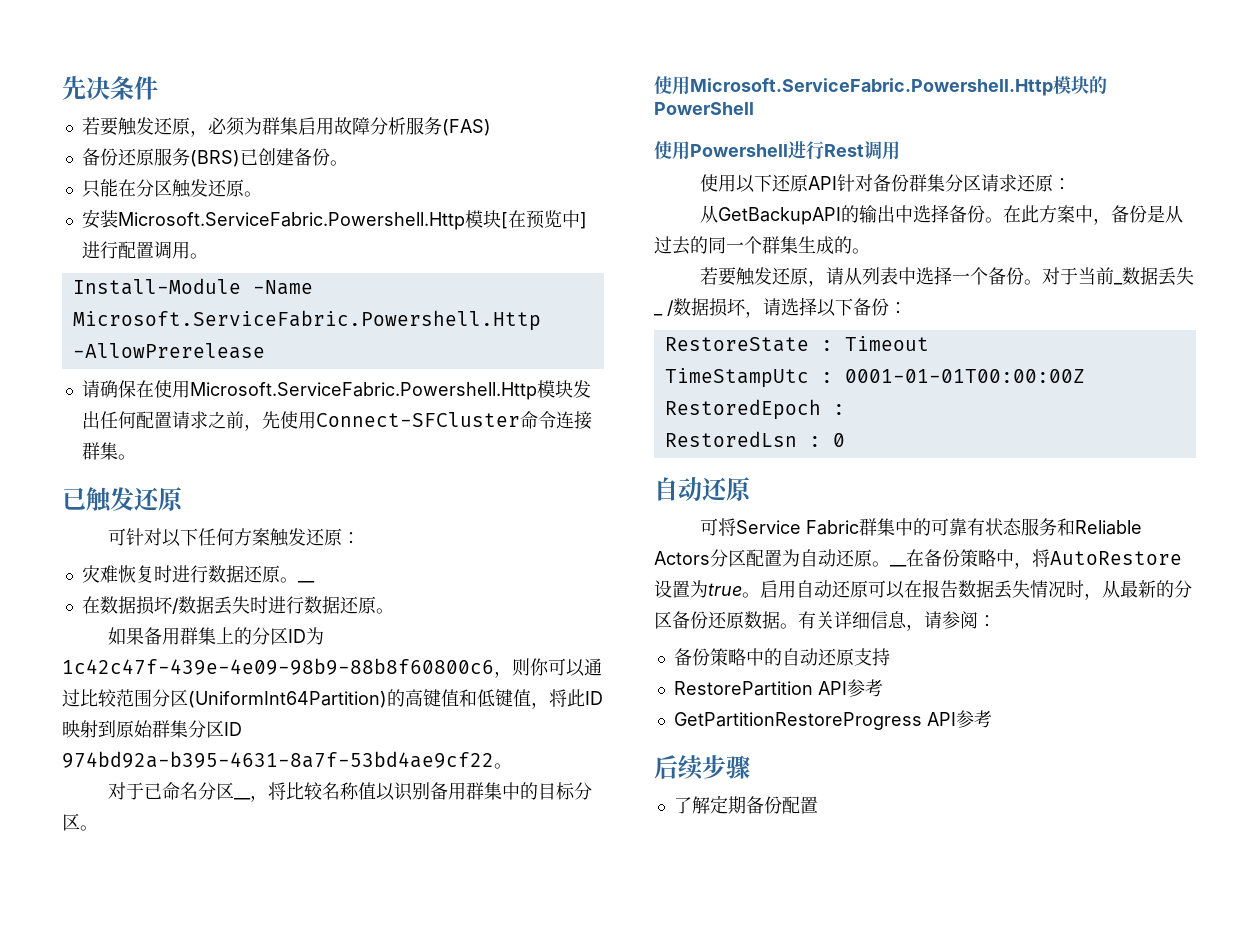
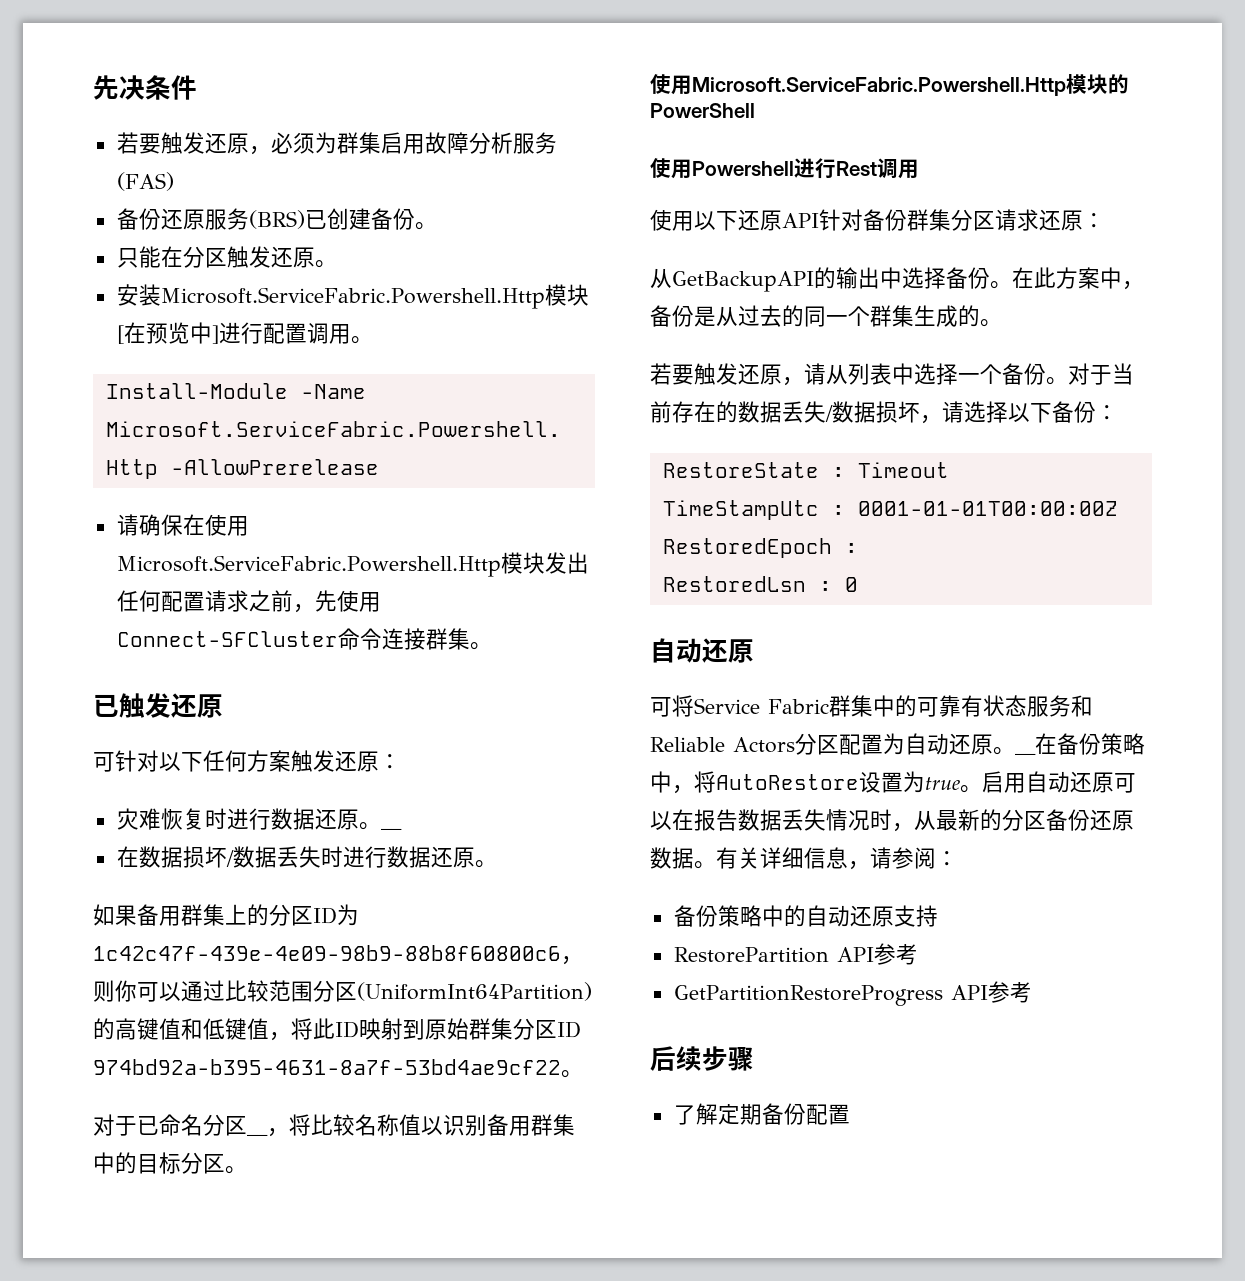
[1113,267,1194,286] [654,314,663,316] _数据丢失_ -> [672,401,826,423] 存在的数据丢失

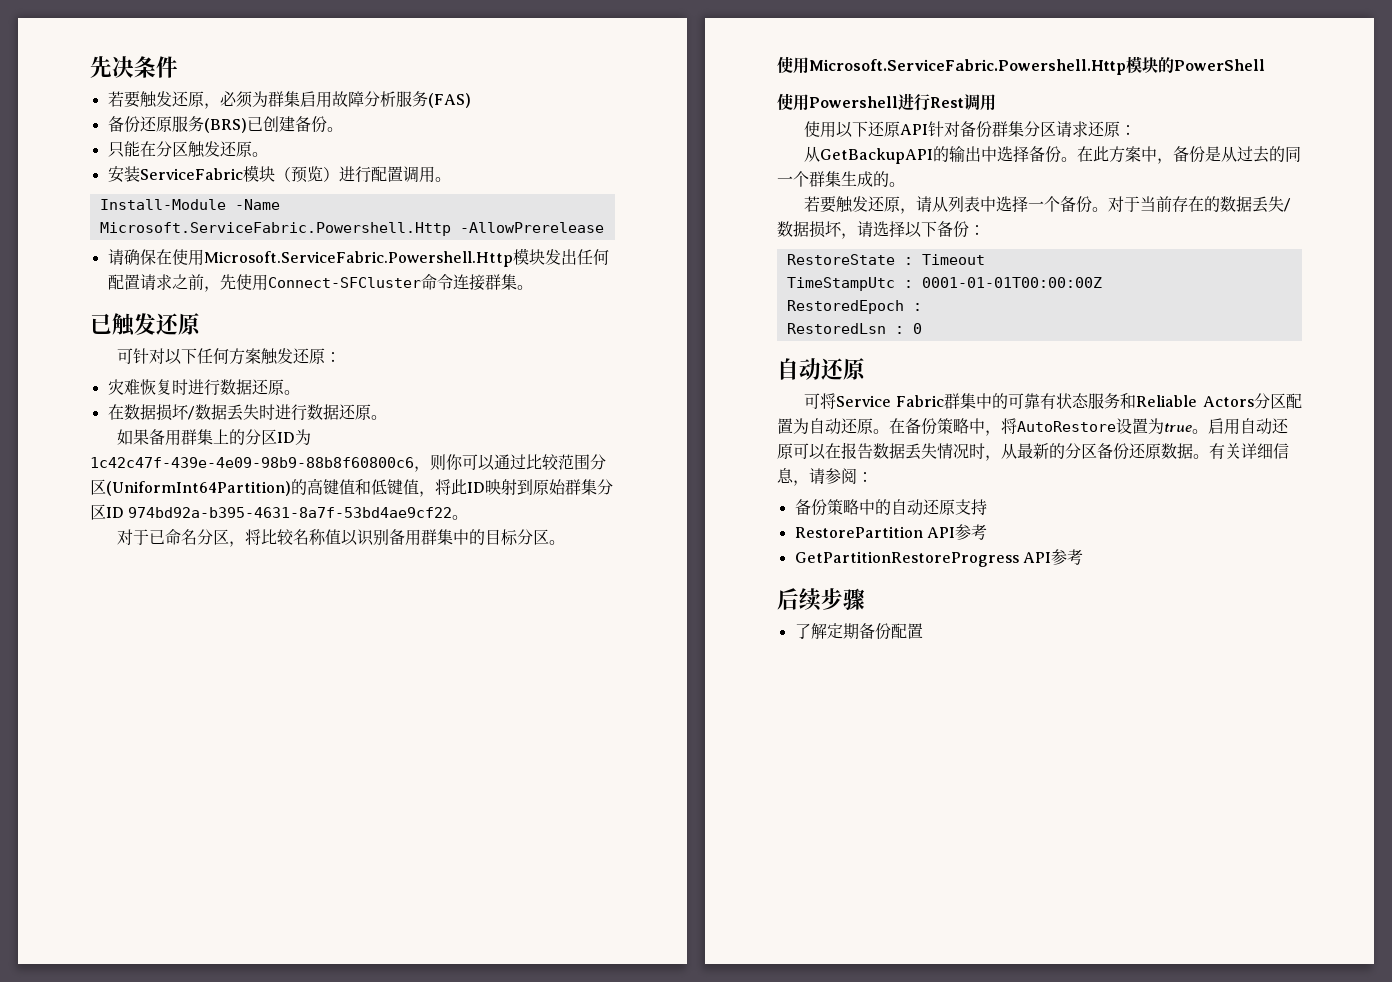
[160,284,589,309] [116,322,219,344] Microsoft.ServiceFabric.Powershell.Http模块[在预览中] -> [139,165,339,183] ServiceFabric模块（预览）
[380,827,402,830] __ -> (300, 392) none
[247,1133,268,1136] __ -> (229, 537) none
[1015,752,1036,755] __ -> (889, 431) none

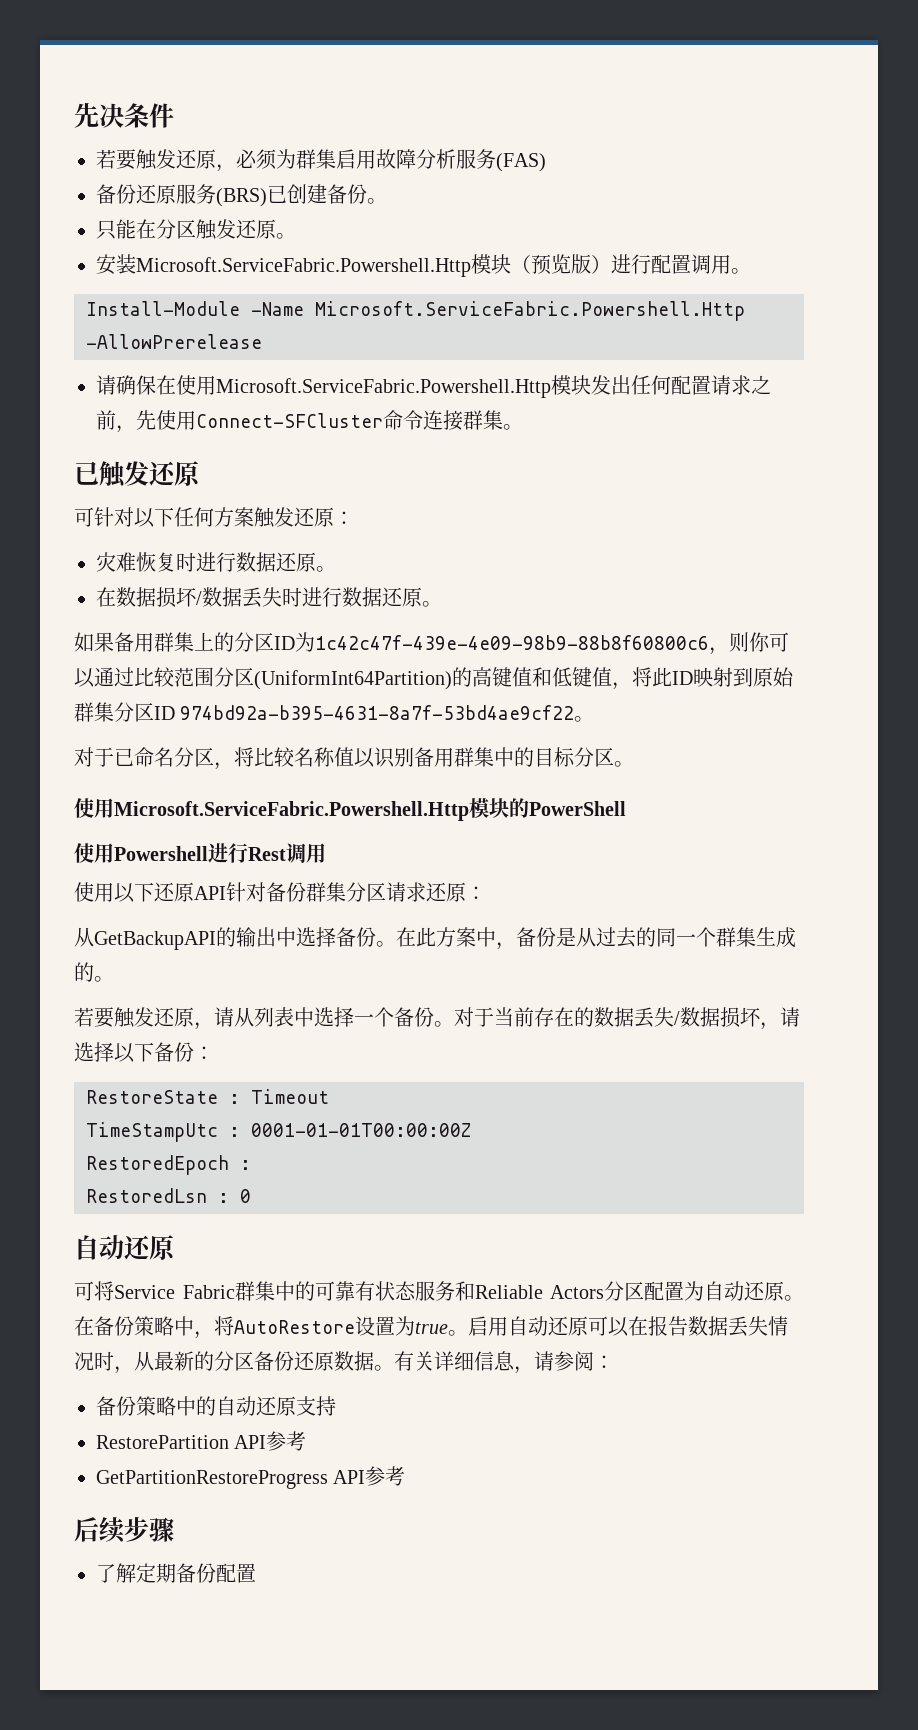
[139,168,243,180] ServiceFabric -> [136,257,471,277] Microsoft.ServiceFabric.Powershell.Http
(323, 174) none -> [571,254,591,274] 版

